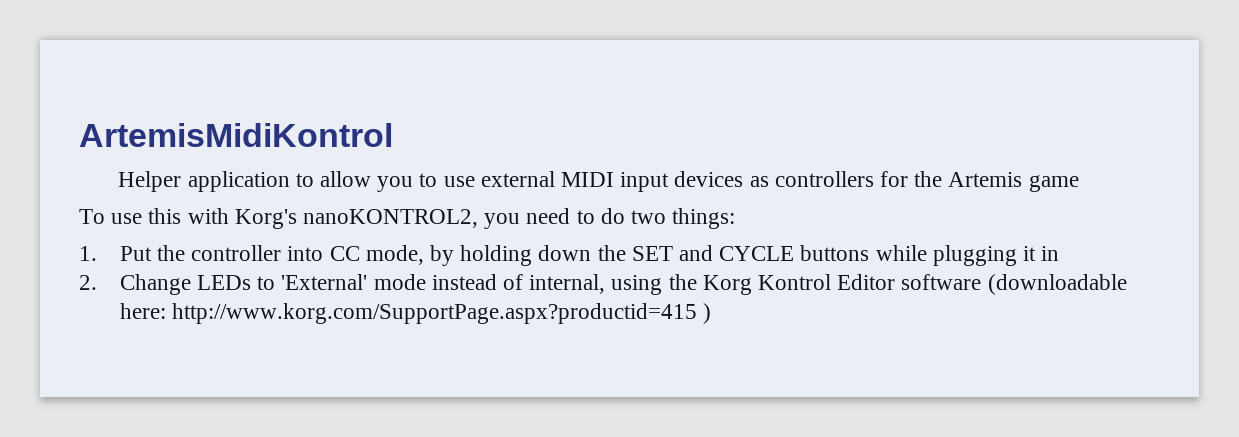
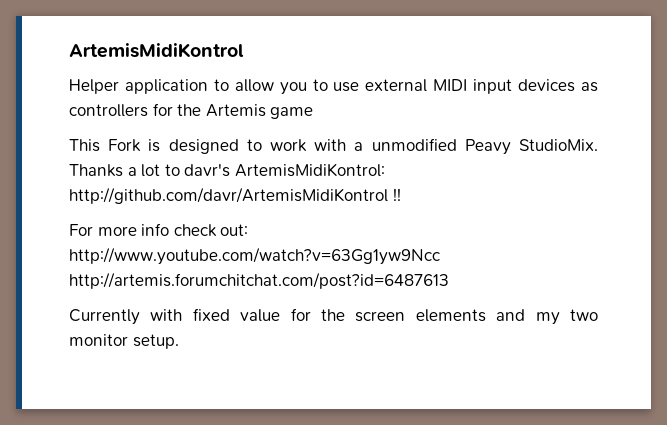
[79,208,736,229] [79,245,1060,266] [79,274,1127,295] [119,303,712,324] To use this with Korg's nanoKONTROL2, you need to do two things: // 1. Put the controller into CC mode, by holding down the SET and CYCLE buttons while plugging it in // 2. Change LEDs to 'External' mode instead of internal, using the Korg Kontrol Editor software (downloadable here: http://www.korg.com/SupportPage.aspx?productid=415 ) -> [69,138,598,155] [69,163,385,177] [69,187,401,204] [69,223,249,237] [69,247,440,265] [69,272,449,289] [69,308,598,325] [69,334,179,349] This Fork is designed to work with a unmodified Peavy StudioMix. Thanks a lot to davr's ArtemisMidiKontrol: http://github.com/davr/ArtemisMidiKontrol !! // For more info check out: http://www.youtube.com/watch?v=63Gg1yw9Ncc http://artemis.forumchitchat.com/post?id=6487613 // Currently with fixed value for the screen elements and my two monitor setup.

